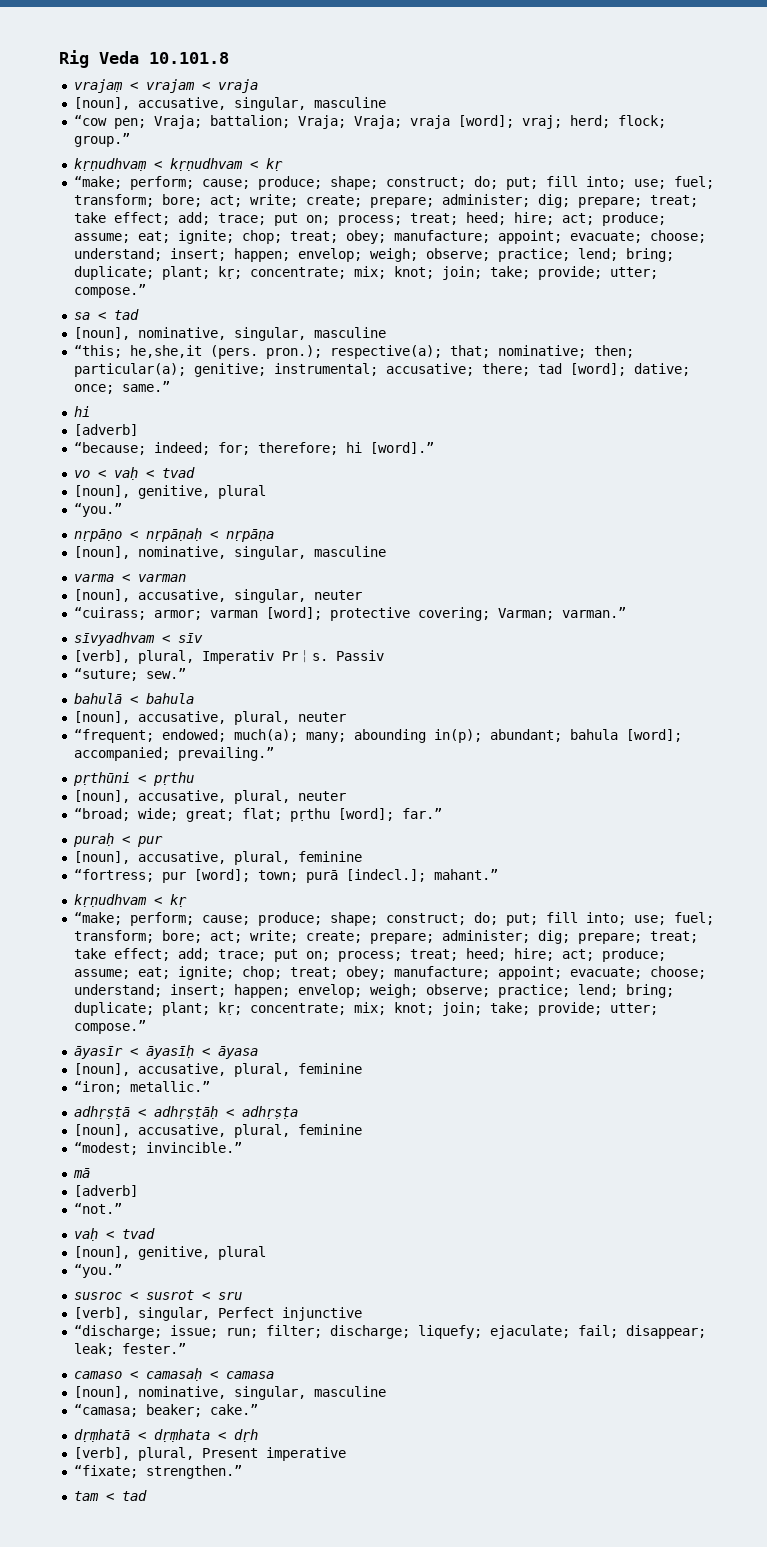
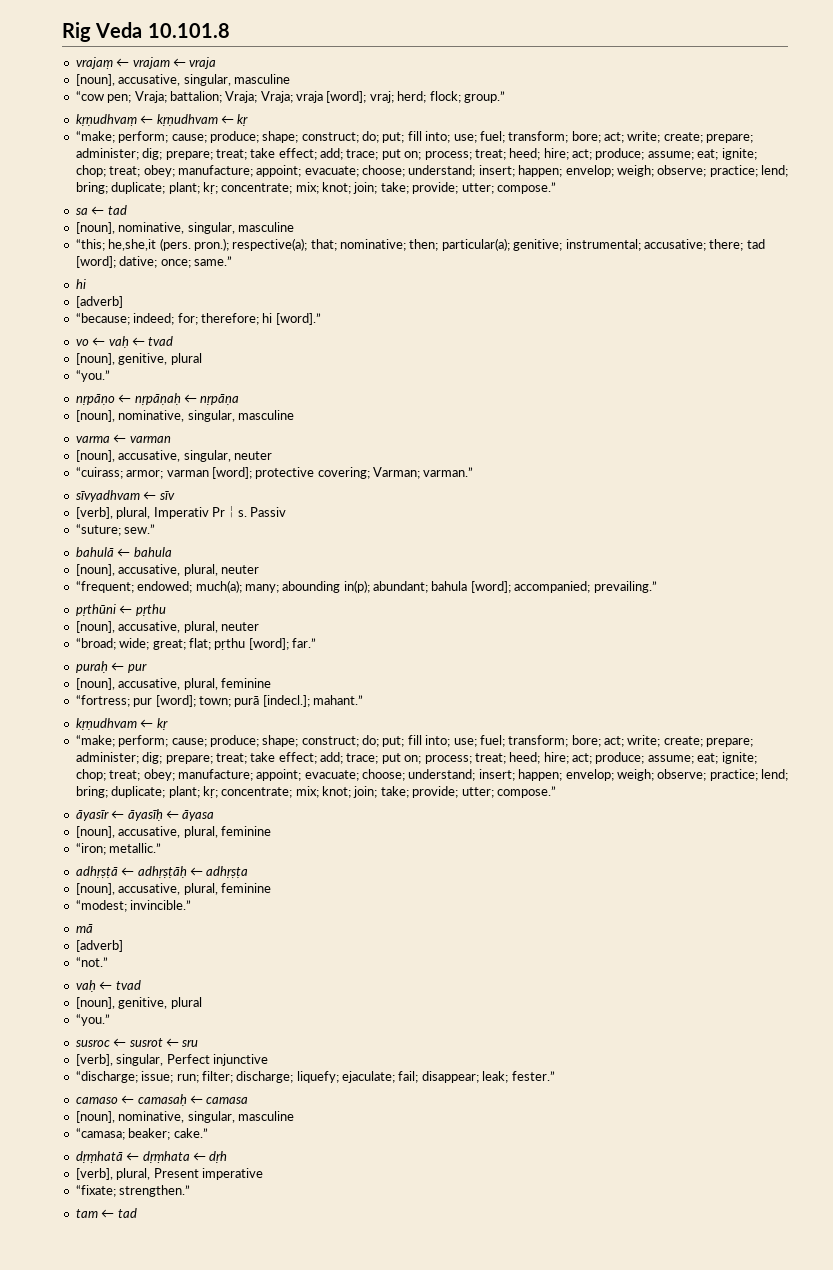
[129,79,210,93] < vrajam < -> [116,57,186,69] ← vrajam ←
[153,158,258,171] < kṛṇudhvam < -> [140,114,234,126] ← kṛṇudhvam ←
[97,312,106,320] < -> [91,206,105,215] ←
[97,467,154,480] < vaḥ < -> [92,336,145,348] ← vaḥ ←
[129,528,218,542] < nṛpāṇaḥ < -> [118,393,197,405] ← nṛpāṇaḥ ←
[121,574,130,582] < -> [113,434,127,443] ←
[161,635,170,643] < -> [143,491,157,500] ←
[129,696,138,704] < -> [117,548,131,557] ←
[137,775,146,783] < -> [119,605,133,614] ←
[121,836,130,844] < -> [111,662,125,671] ←
[153,897,162,905] < -> [140,719,154,728] ←
[129,1045,210,1059] < āyasīḥ < -> [111,809,179,821] ← āyasīḥ ←
[137,1106,234,1119] < adhṛṣṭāḥ < -> [121,866,203,878] ← adhṛṣṭāḥ ←
[105,1231,114,1239] < -> [99,981,113,990] ←
[129,1290,210,1300] < susrot < -> [113,1038,179,1047] ← susrot ←
[129,1368,218,1381] < camasaḥ < -> [121,1094,203,1106] ← camasaḥ ←
[137,1429,226,1442] < dṛṃhata < -> [126,1151,206,1163] ← dṛṃhata ←
[105,1493,114,1501] < -> [101,1209,115,1218] ←

